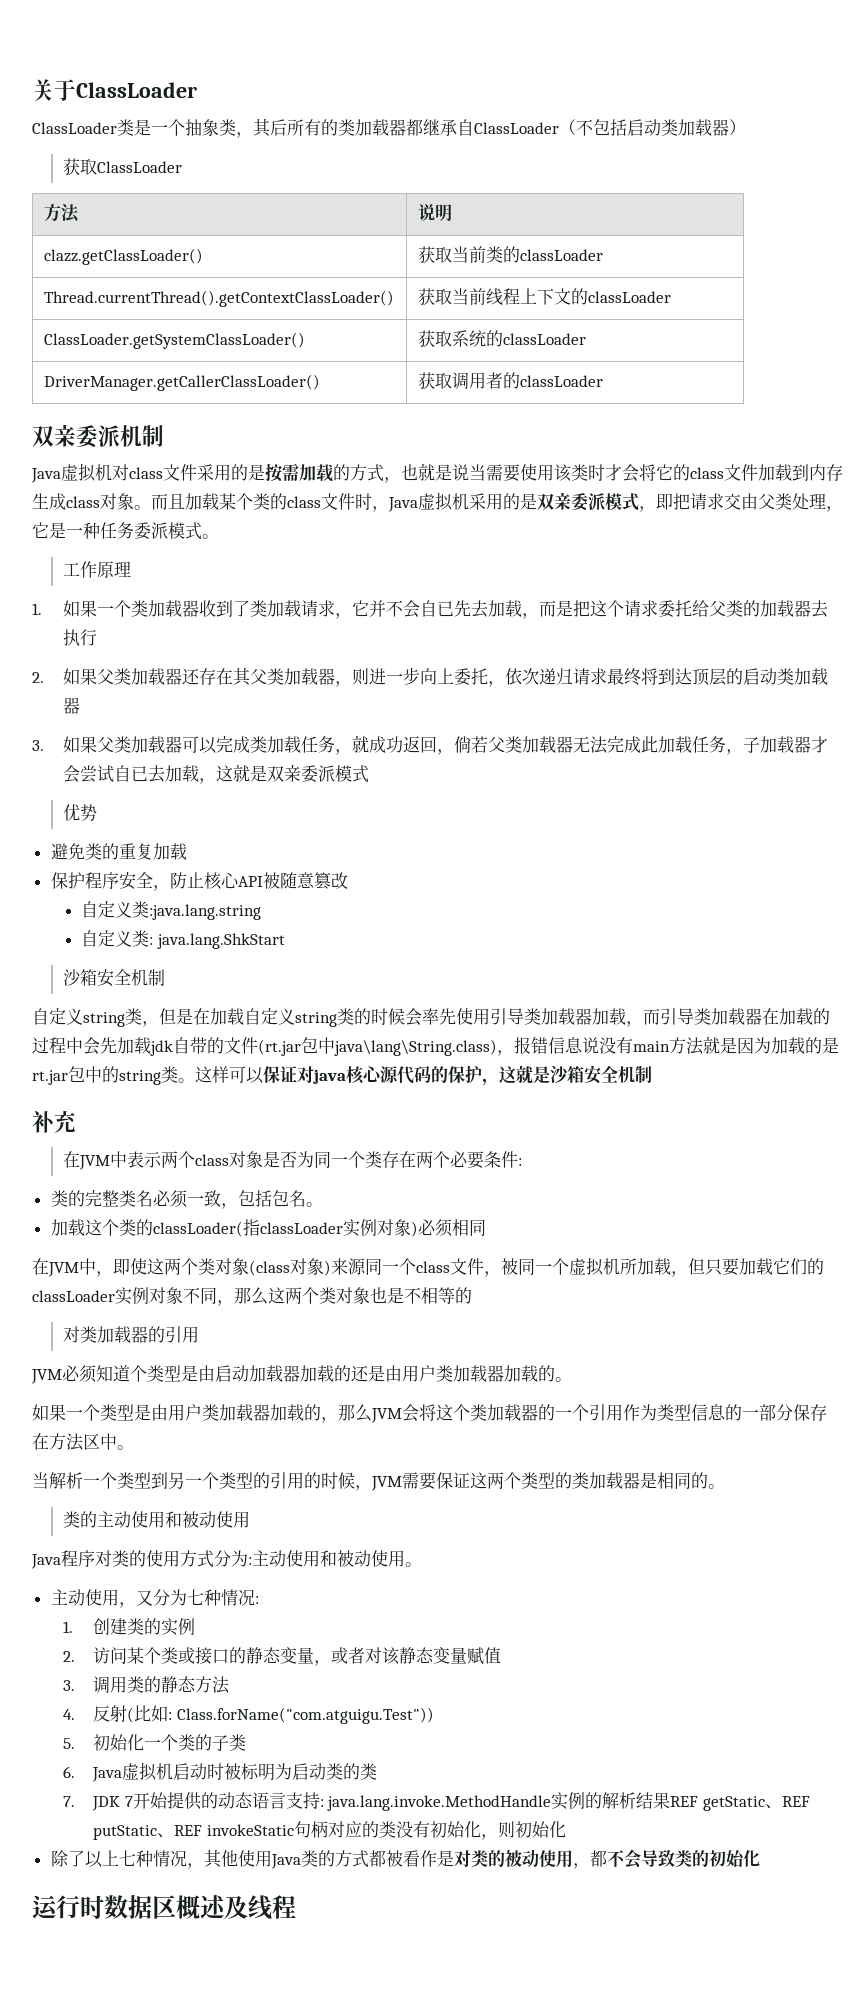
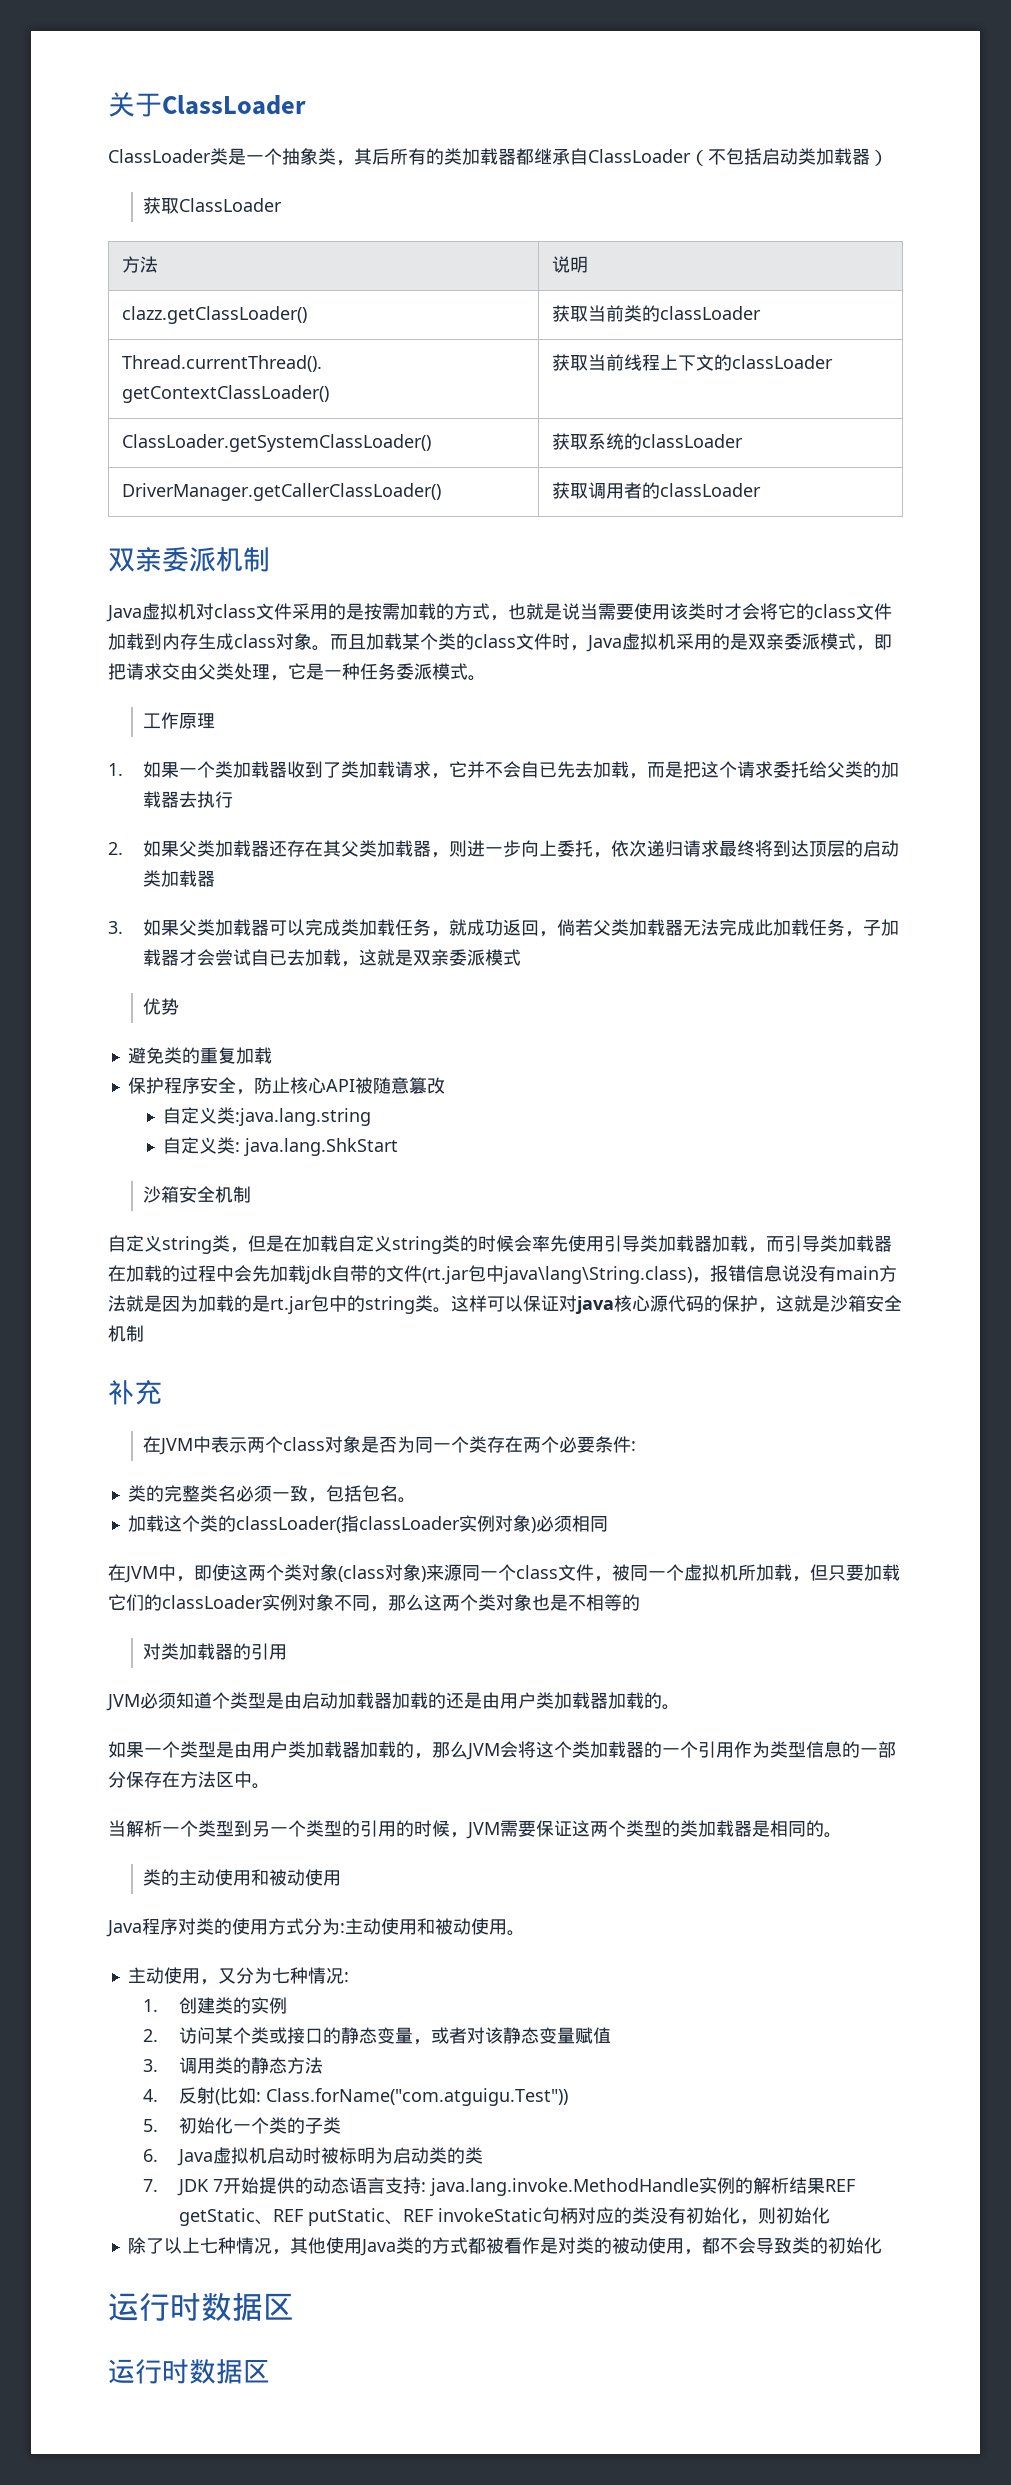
[176,1895,296,1920] 概述及线程 -> [108,2359,270,2384] // 运行时数据区

